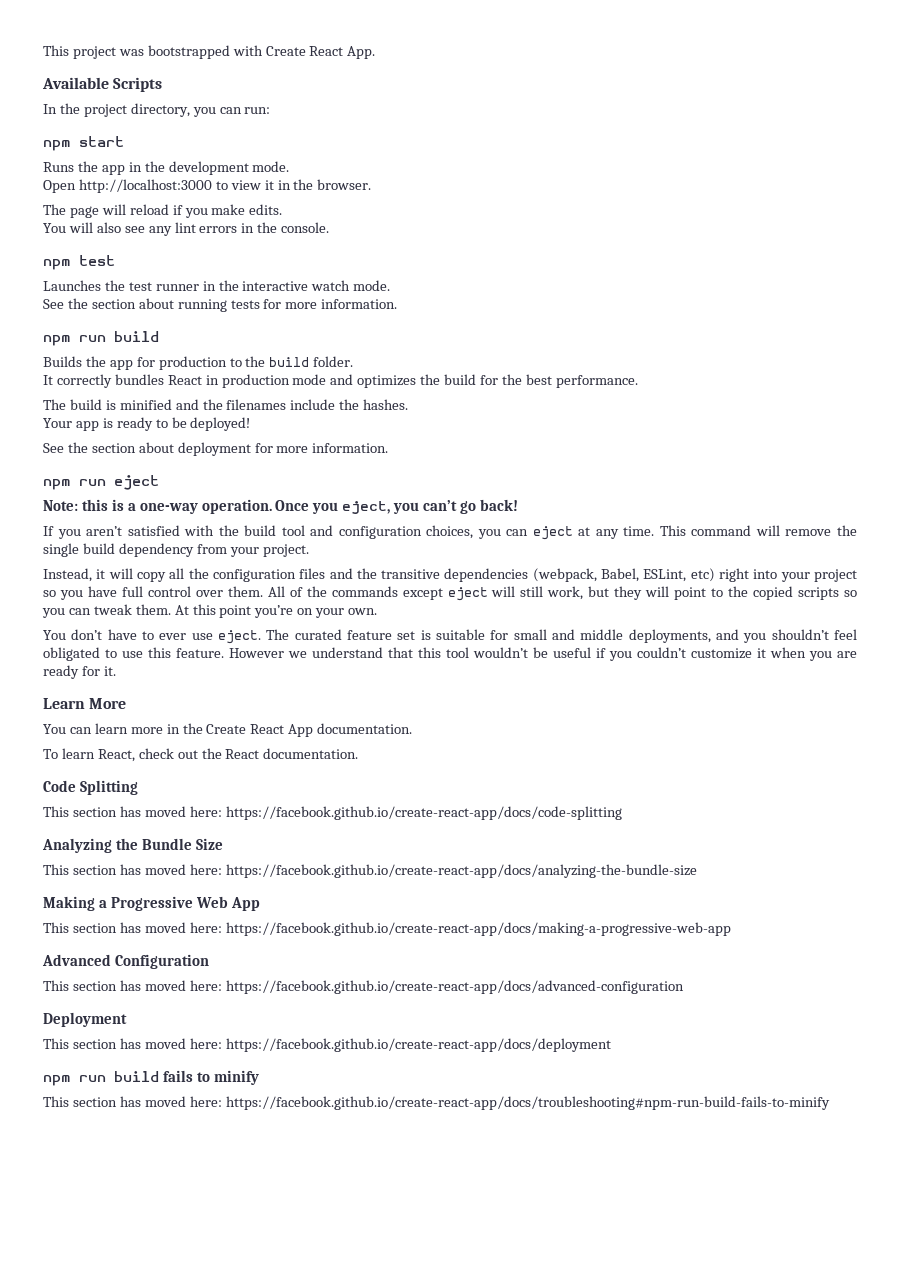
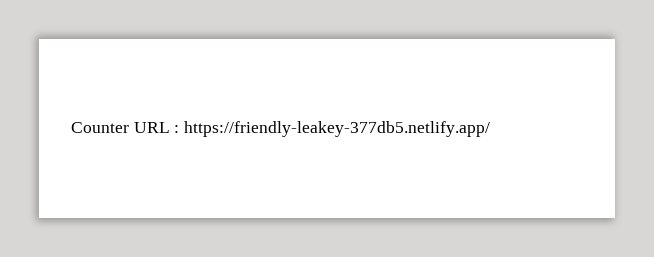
[43,45,376,59] [42,77,163,92] [43,103,271,117] [43,136,124,151] [43,161,290,175] [43,179,372,193] [43,204,283,218] [43,222,330,236] [43,255,115,270] [43,280,391,291] [43,298,398,312] [43,331,159,346] [43,356,354,370] [43,374,638,388] [43,399,409,410] [43,417,251,431] [43,442,389,456] [43,475,159,490] [43,499,518,514] [43,525,857,540] [43,543,309,557] [43,568,857,582] [43,586,858,601] [42,604,378,618] [43,629,858,644] [43,647,857,661] [43,665,116,679] [43,698,127,709] [43,723,413,737] [43,748,359,762] [43,780,139,795] [43,806,622,820] [42,838,224,853] [43,864,697,878] [43,896,261,911] [43,922,731,936] [42,954,210,969] [43,980,684,994] [43,1012,127,1027] [43,1038,611,1052] [43,1070,260,1086] [43,1096,830,1110] This project was bootstrapped with Create React App. // Available Scripts // In the project directory, you can run: // npm start // Runs the app in the development mode. // Open http://localhost:3000 to view it in the browser. // The page will reload if you make edits. // You will also see any lint errors in the console. // npm test // Launches the test runner in the interactive watch mode. // See the section about running tests for more information. // npm run build // Builds the app for production to the build folder. // It correctly bundles React in production mode and optimizes the build for the best performance. // The build is minified and the filenames include the hashes. // Your app is ready to be deployed! // See the section about deployment for more information. // npm run eject // Note: this is a one-way operation. Once you eject, you can’t go back! // If you aren’t satisfied with the build tool and configuration choices, you can eject at any time. This command will remove the single build dependency from your project. // Instead, it will copy all the configuration files and the transitive dependencies (webpack, Babel, ESLint, etc) right into your project so you have full control over them. All of the commands except eject will still work, but they will point to the copied scripts so you can tweak them. At this point you’re on your own. // You don’t have to ever use eject. The curated feature set is suitable for small and middle deployments, and you shouldn’t feel obligated to use this feature. However we understand that this tool wouldn’t be useful if you couldn’t customize it when you are ready for it. // Learn More // You can learn more in the Create React App documentation. // To learn React, check out the React documentation. // Code Splitting // This section has moved here: https://facebook.github.io/create-react-app/docs/code-splitting // Analyzing the Bundle Size // This section has moved here: https://facebook.github.io/create-react-app/docs/analyzing-the-bundle-size // Making a Progressive Web App // This section has moved here: https://facebook.github.io/create-react-app/docs/making-a-progressive-web-app // Advanced Configuration // This section has moved here: https://facebook.github.io/create-react-app/docs/advanced-configuration // Deployment // This section has moved here: https://facebook.github.io/create-react-app/docs/deployment // npm run build fails to minify // This section has moved here: https://facebook.github.io/create-react-app/docs/troubleshooting#npm-run-build-fails-to-minify -> [71,121,491,137] Counter URL : https://friendly-leakey-377db5.netlify.app/

